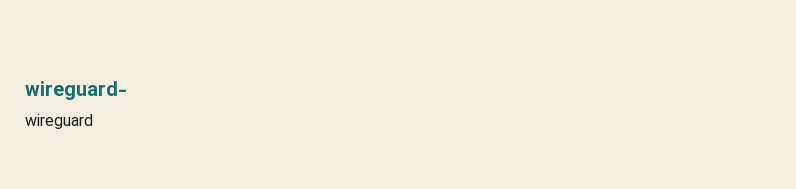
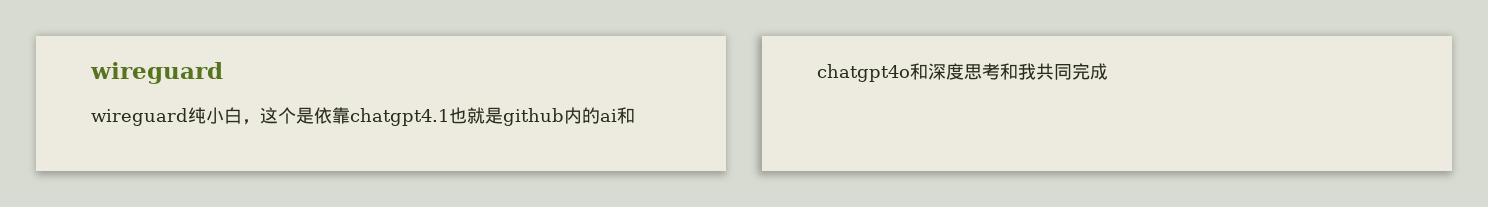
[25,81,127,100] [25,114,93,129] wireguard- // wireguard -> [90,62,223,84] [91,107,635,126] [817,63,1108,82] wireguard // wireguard纯小白，这个是依靠chatgpt4.1也就是github内的ai和chatgpt4o和深度思考和我共同完成

